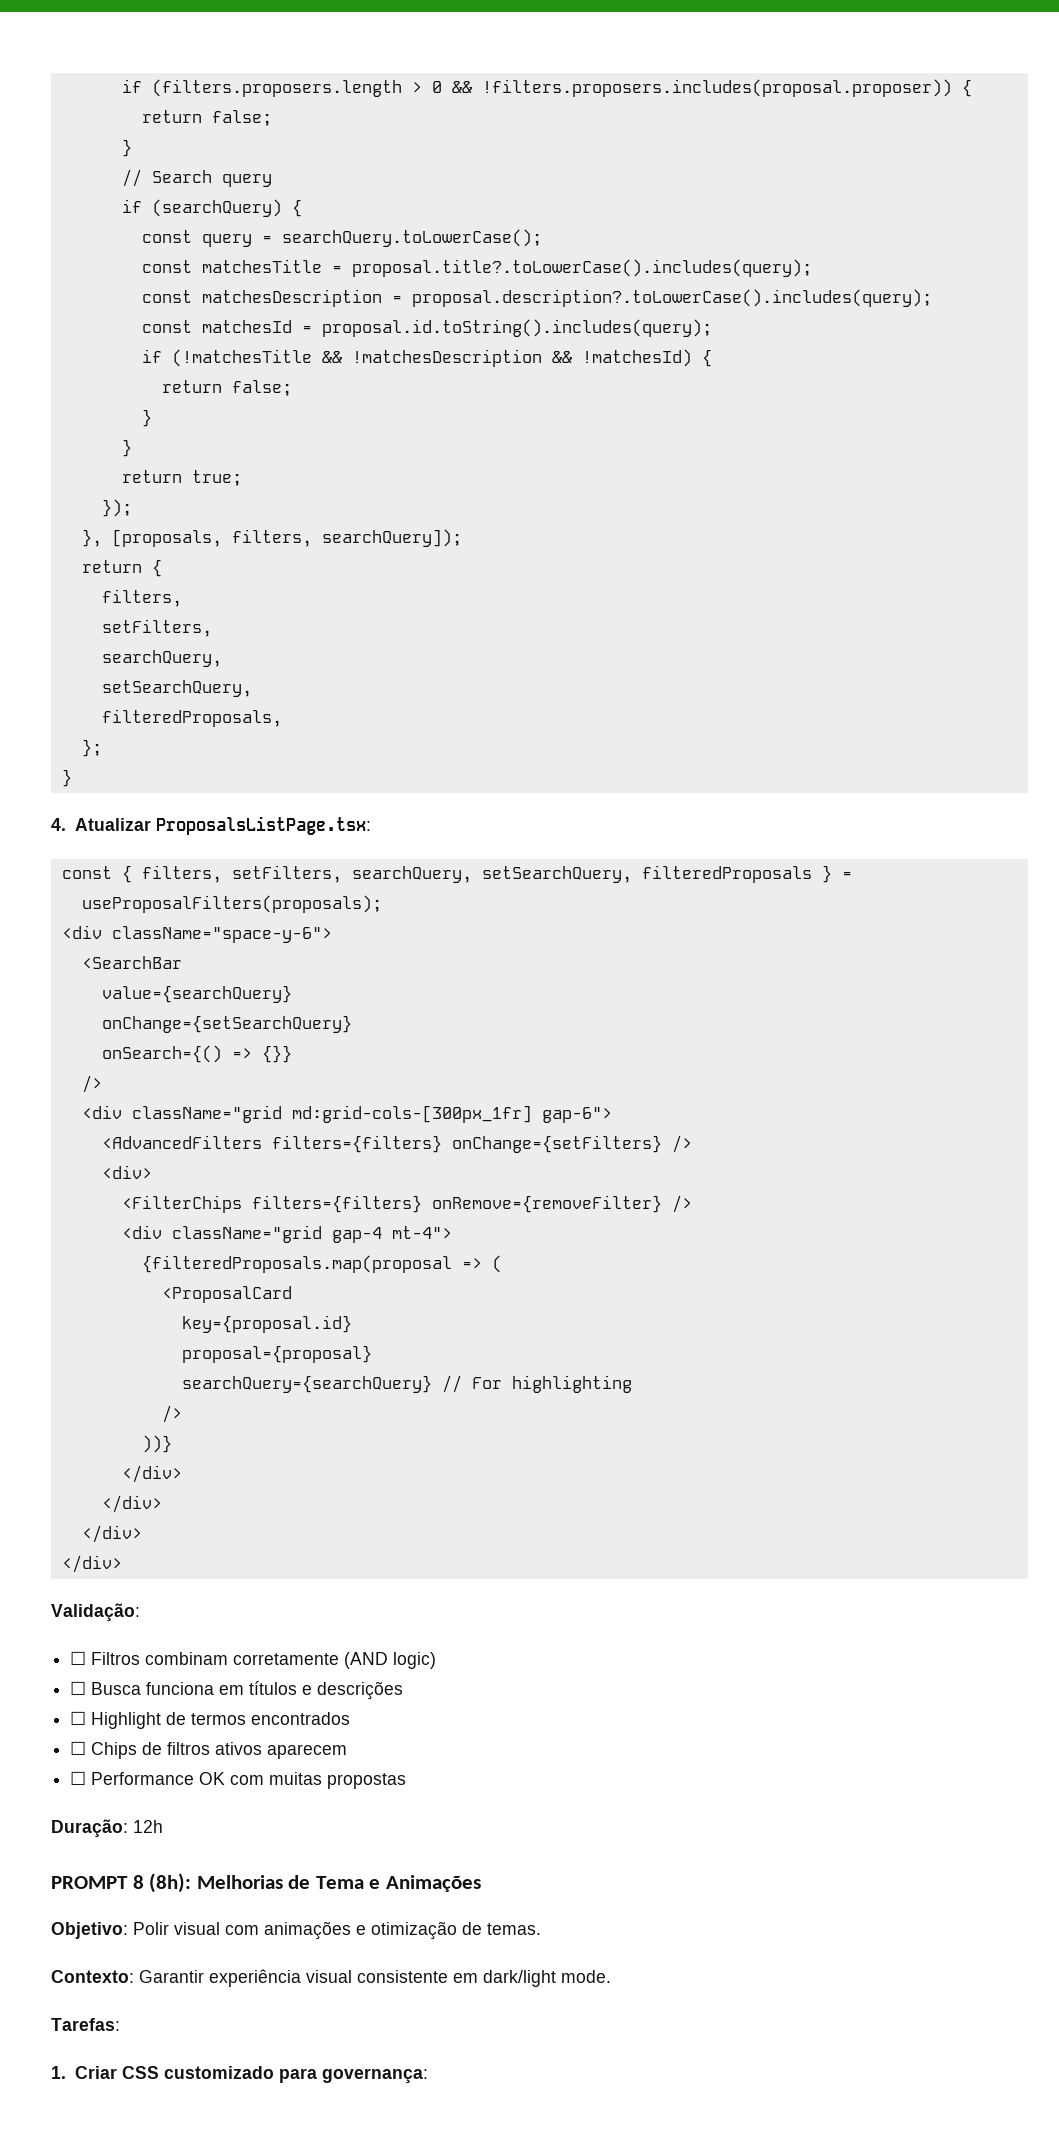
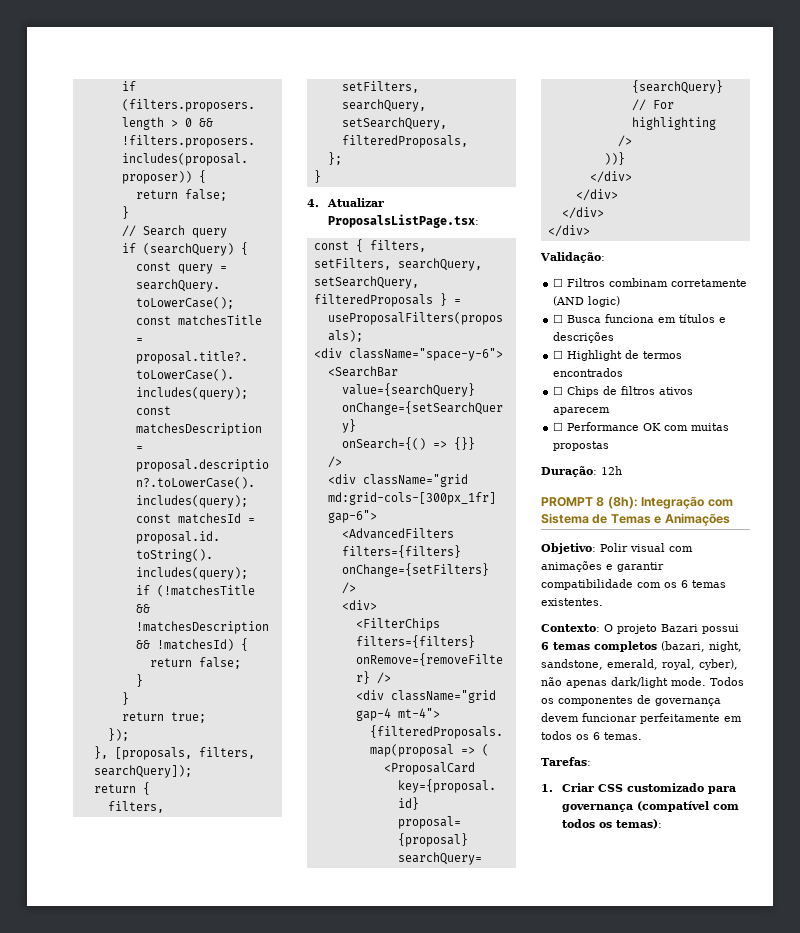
[196,1875,364,1889] Melhorias de Tema -> [641,496,733,509] [541,513,651,524] Integração com Sistema de Temas
[371,1921,541,1940] [51,1969,611,1987] otimização de temas. // Contexto: Garantir experiência visual consistente em dark/light mode. -> [617,562,664,572] [541,579,726,590] [541,598,603,606] [541,624,739,634] [541,641,742,652] [541,659,738,670] [541,677,744,688] [541,695,721,706] [541,713,742,724] [541,731,642,740] garantir compatibilidade com os 6 temas existentes. // Contexto: O projeto Bazari possui 6 temas completos (bazari, night, sandstone, emerald, royal, cyber), não apenas dark/light mode. Todos os componentes de governança devem funcionar perfeitamente em todos os 6 temas.
[321,2068,428,2084] governança: -> [561,801,739,812] [561,819,662,829] governança (compatível com todos os temas):

